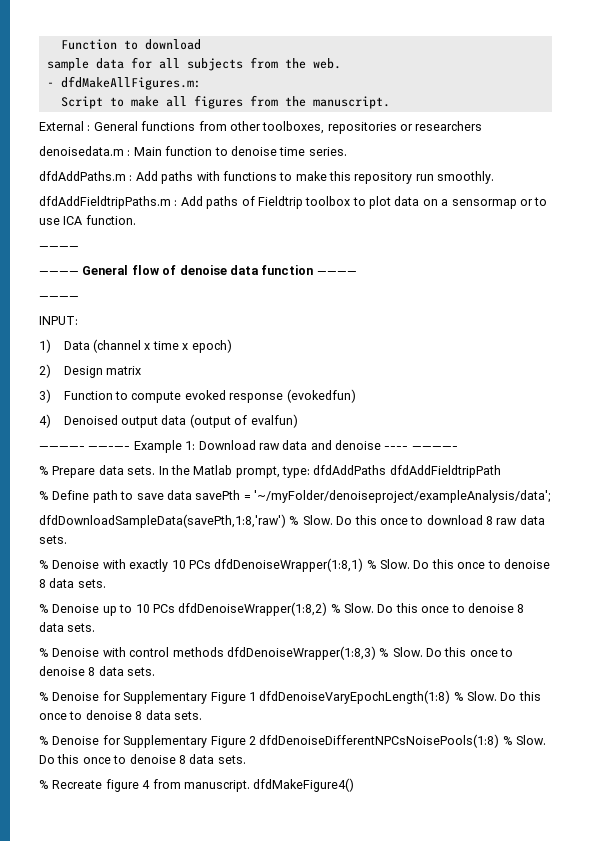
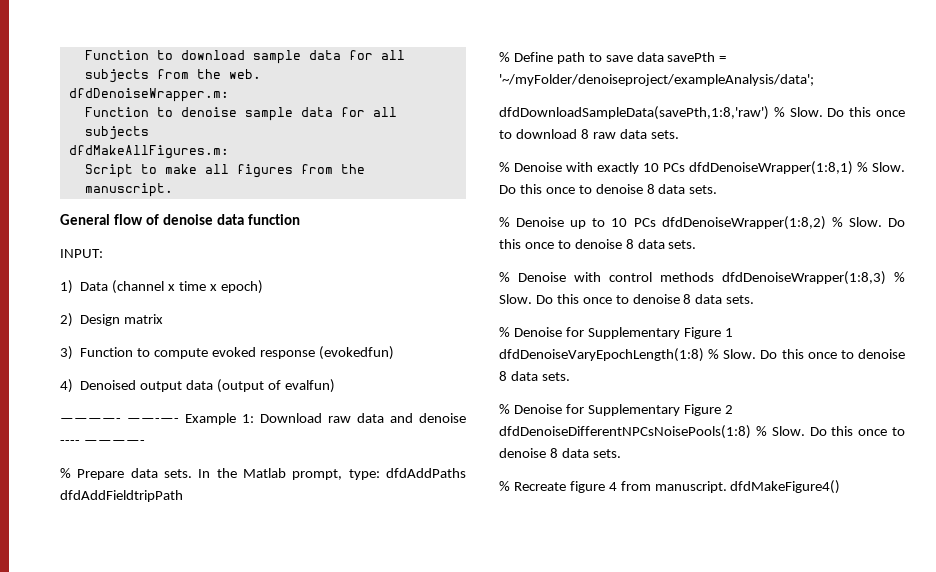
(201, 44) // -> (245, 55) none
[46,82,54,87] - -> [68,88,229,102] [84,107,397,121] [84,126,149,140] dfdDenoiseWrapper.m: // Function to denoise sample data for all subjects //
[39,121,483,134] [39,146,347,156] [39,171,495,184] [39,196,548,209] [39,215,136,225] [39,246,79,250] [39,271,79,275] External : General functions from other toolboxes, repositories or researchers // denoisedata.m : Main function to denoise time series. // dfdAddPaths.m : Add paths with functions to make this repository run smoothly. // dfdAddFieldtripPaths.m : Add paths of Fieldtrip toolbox to plot data on a sensormap or to use ICA function. // ———— // ———— -> (173, 190) none
[316,271,357,275] [39,296,79,300] ———— // ———— -> (300, 219) none

